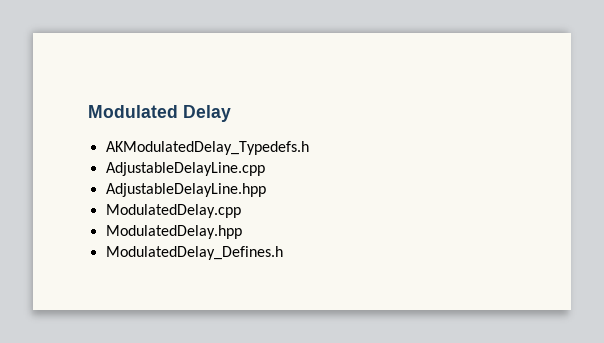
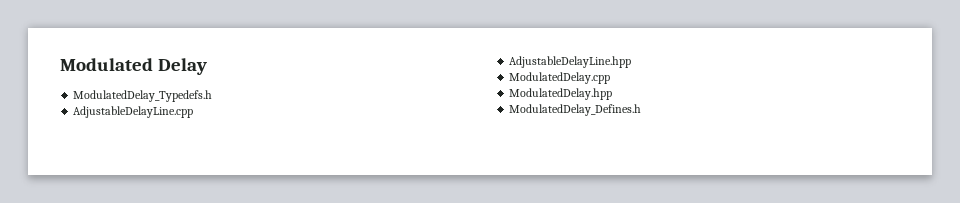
[105,141,309,155] AKModulatedDelay_Typedefs.h -> [73,90,213,102] ModulatedDelay_Typedefs.h

